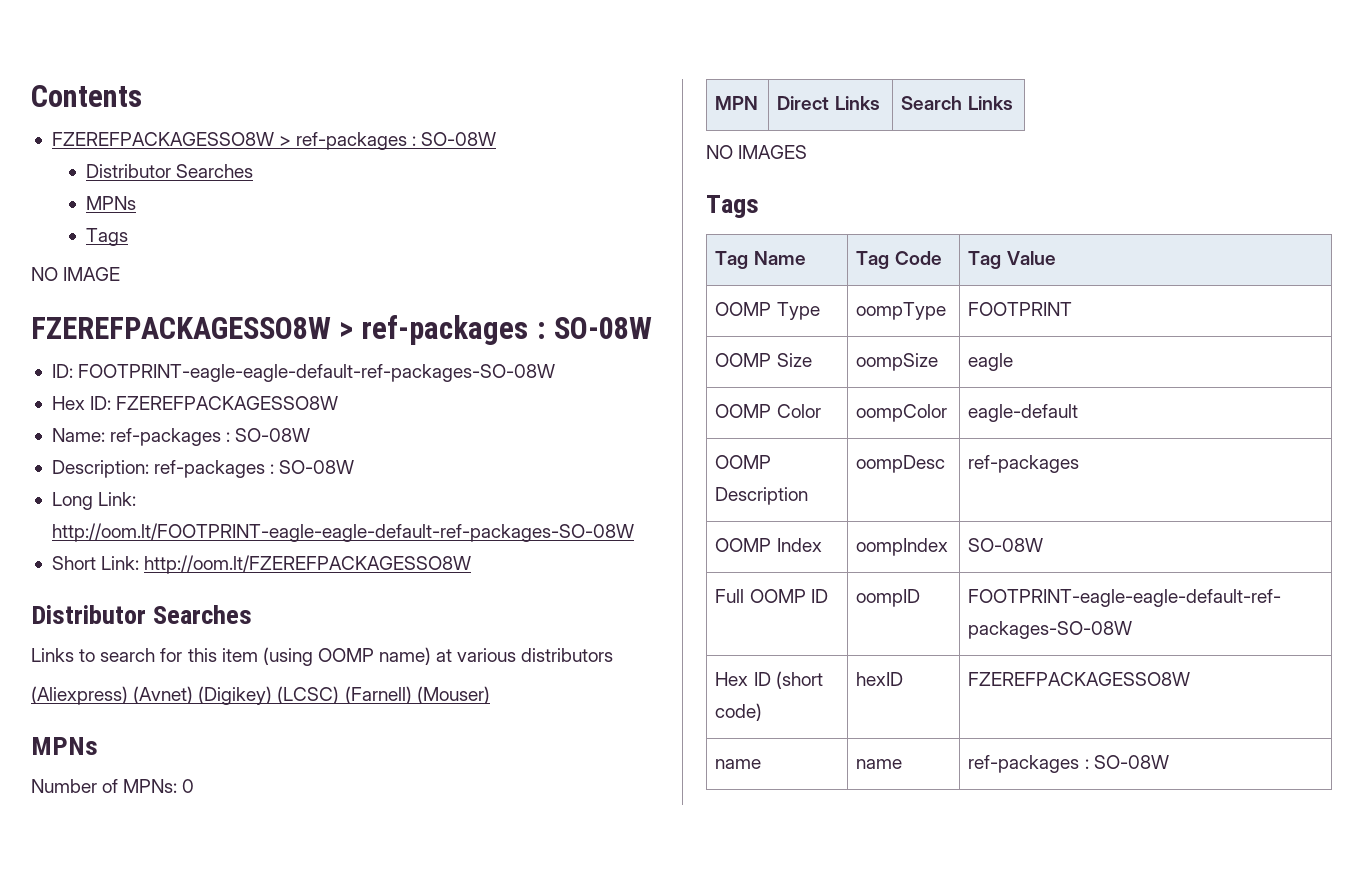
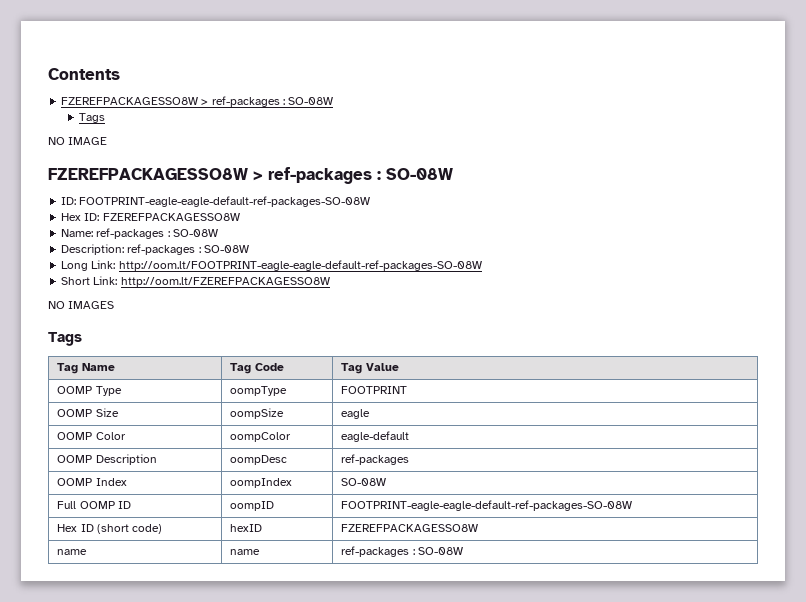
[86,164,254,178] [86,196,137,210] // Distributor Searches // MPNs -> (334, 101) none
[31,605,253,624] [31,647,614,666] [31,686,490,705] [31,737,98,755] [31,779,195,793] [715,96,759,110] [777,96,880,110] [901,96,1013,110] // Distributor Searches // Links to search for this item (using OOMP name) at various distributors // (Aliexpress) (Avnet) (Digikey) (LCSC) (Farnell) (Mouser) // MPNs // Number of MPNs: 0 // MPN | Direct Links | Search Links -> (330, 282) none

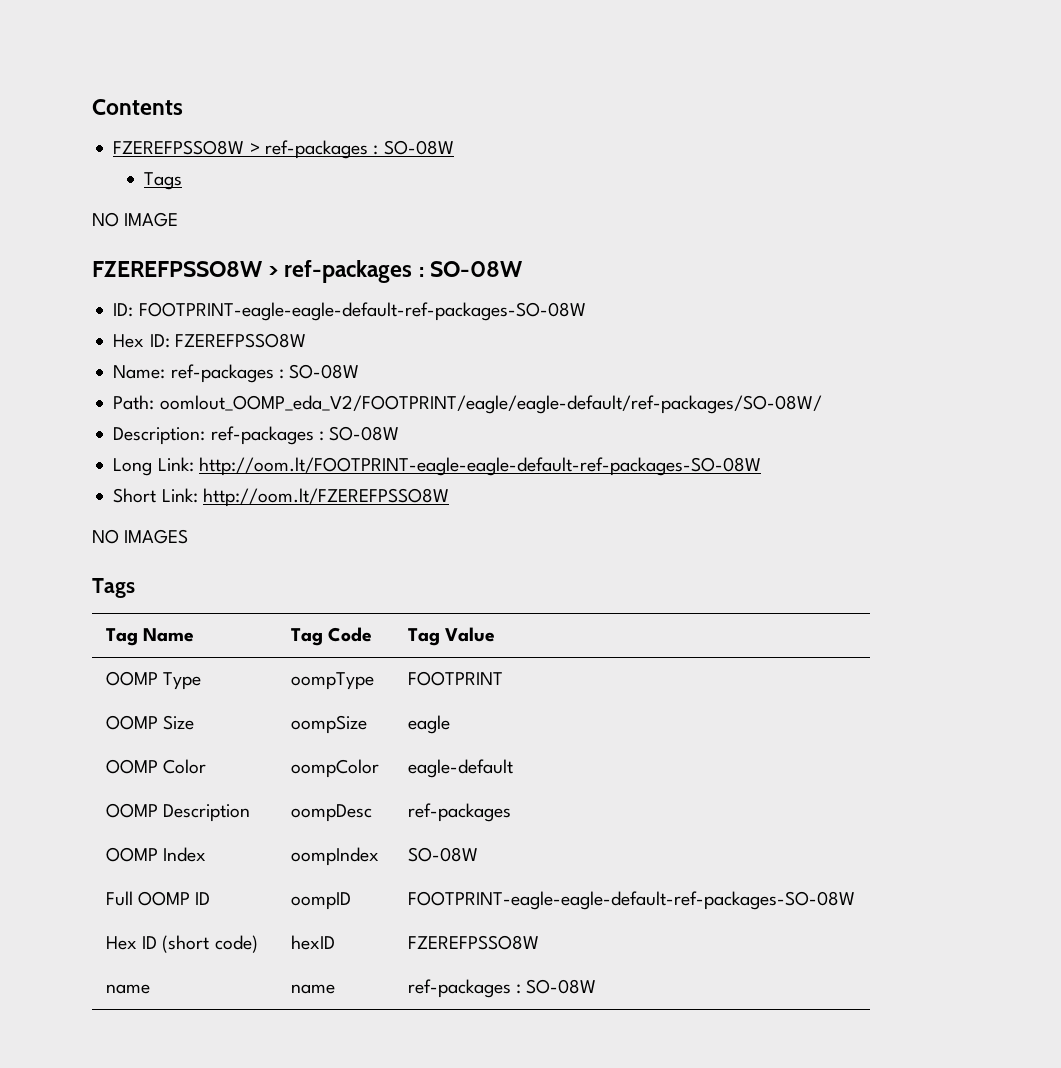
[61,97,199,105] FZEREFPACKAGESSO8W -> [113,140,245,155] FZEREFPSSO8W
[48,168,248,180] FZEREFPACKAGESSO8W -> [92,261,262,277] FZEREFPSSO8W
[102,213,240,221] FZEREFPACKAGESSO8W -> [174,333,306,348] FZEREFPSSO8W
(218, 233) none -> [113,395,822,414] // Path: oomlout_OOMP_eda_V2/FOOTPRINT/eagle/eagle-default/ref-packages/SO-08W/
[120,277,330,287] http://oom.lt/FZEREFPACKAGESSO8W -> [202,488,449,507] http://oom.lt/FZEREFPSSO8W
[341,524,479,532] FZEREFPACKAGESSO8W -> [407,935,539,950] FZEREFPSSO8W

